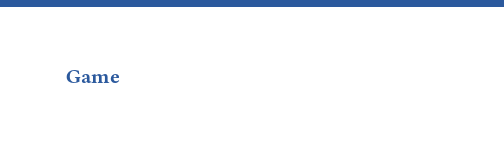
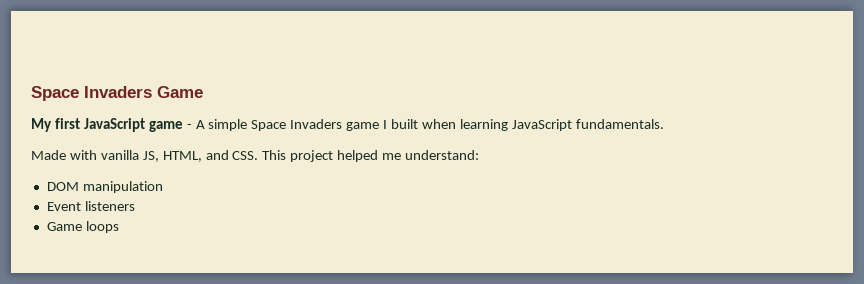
[66,70,120,83] Game -> [31,86,203,101] [31,118,664,132] [31,150,480,162] [46,181,163,193] [46,201,135,211] [46,221,119,233] Space Invaders Game // My first JavaScript game - A simple Space Invaders game I built when learning JavaScript fundamentals. // Made with vanilla JS, HTML, and CSS. This project helped me understand: // DOM manipulation // Event listeners // Game loops

